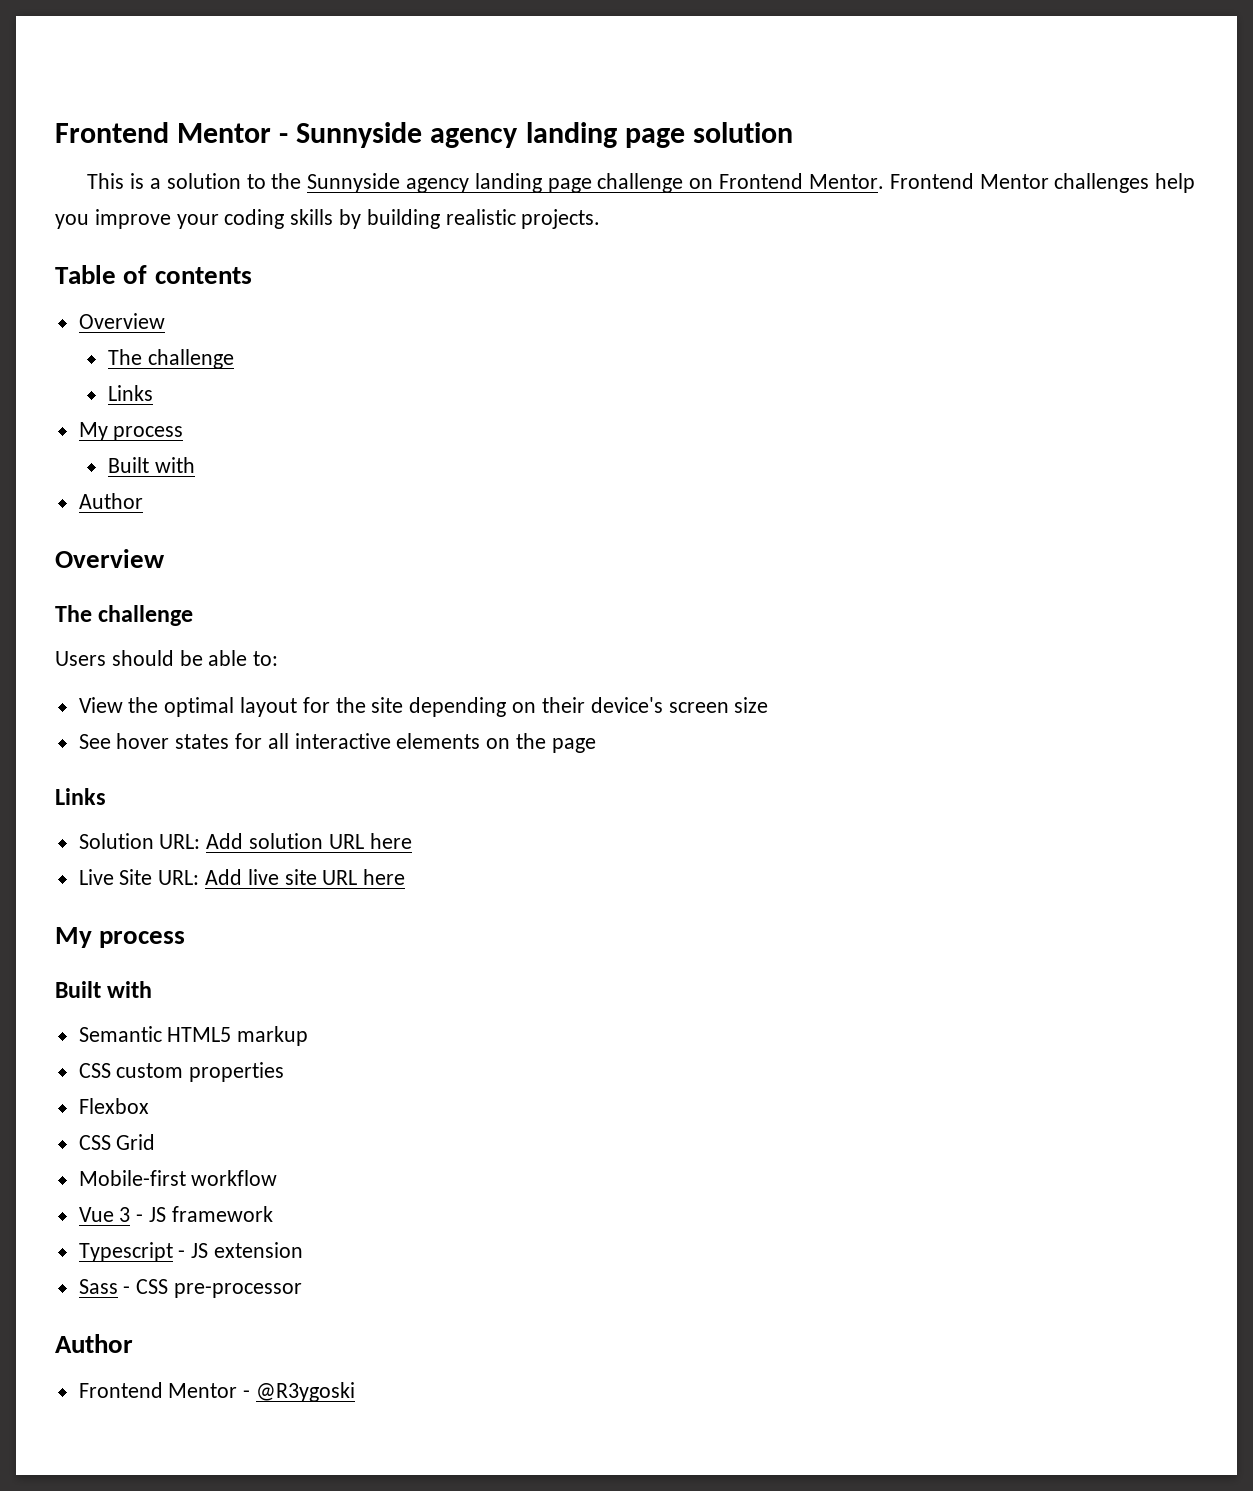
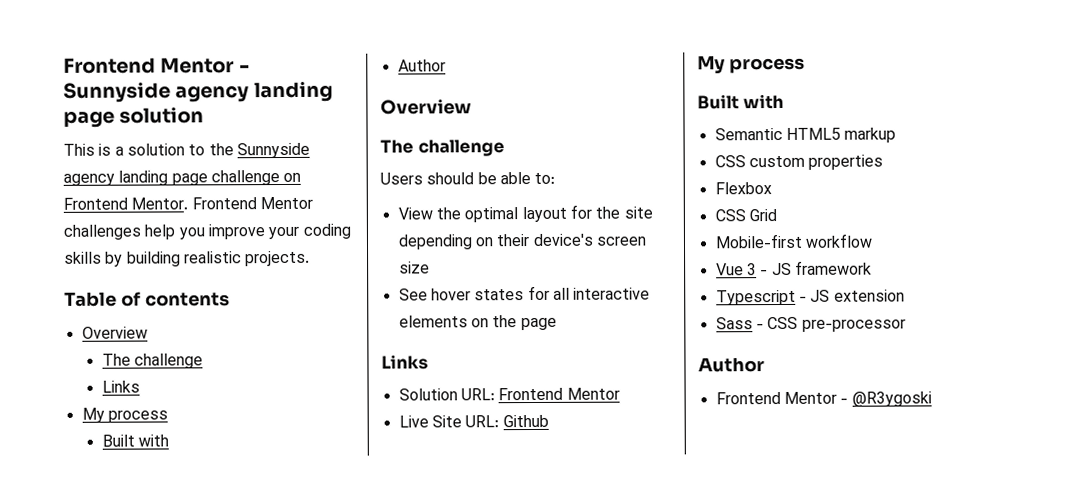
[206,833,412,849] Add solution URL here -> [498,387,620,401] Frontend Mentor
[205,869,406,885] Add live site URL here -> [502,414,549,428] Github

